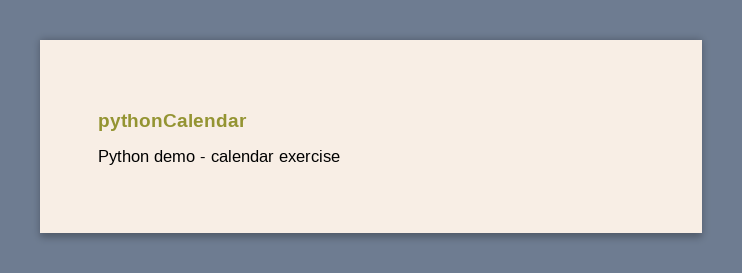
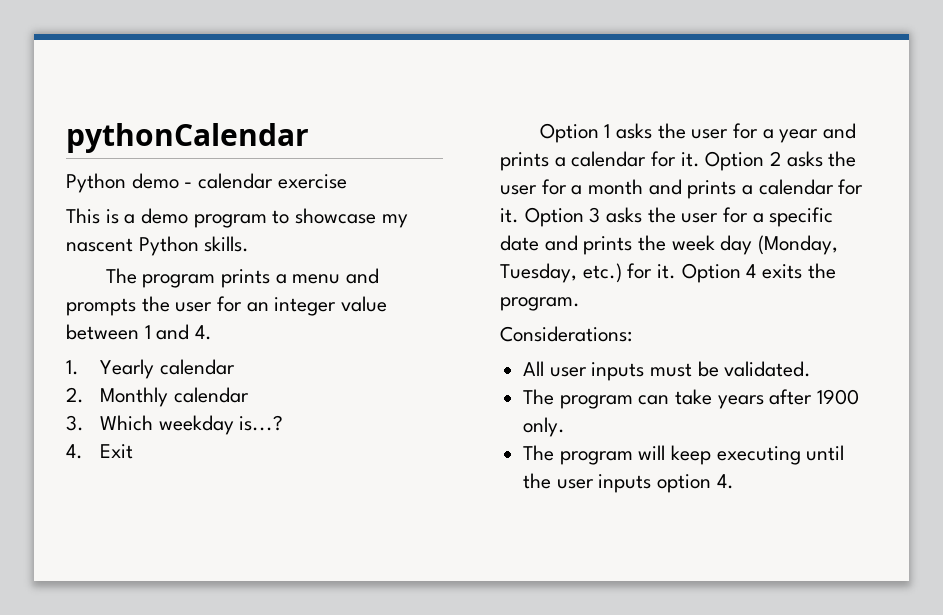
(340, 156) none -> [66,208,408,228] [66,236,250,256] [105,268,380,288] [66,296,388,316] [66,324,213,340] [66,359,235,379] [66,387,249,407] [66,415,284,435] [66,444,134,459] [539,123,857,143] [500,151,857,171] [500,179,864,199] [500,207,834,227] [500,235,839,255] [500,263,836,283] [500,297,580,311] [500,326,632,342] [523,361,812,381] [523,389,860,409] [523,417,566,437] [523,445,845,465] [523,473,734,493] // This is a demo program to showcase my nascent Python skills. // The program prints a menu and prompts the user for an integer value between 1 and 4. // 1. Yearly calendar // 2. Monthly calendar // 3. Which weekday is...? // 4. Exit // Option 1 asks the user for a year and prints a calendar for it. Option 2 asks the user for a month and prints a calendar for it. Option 3 asks the user for a specific date and prints the week day (Monday, Tuesday, etc.) for it. Option 4 exits the program. // Considerations: // All user inputs must be validated. // The program can take years after 1900 only. // The program will keep executing until the user inputs option 4.

